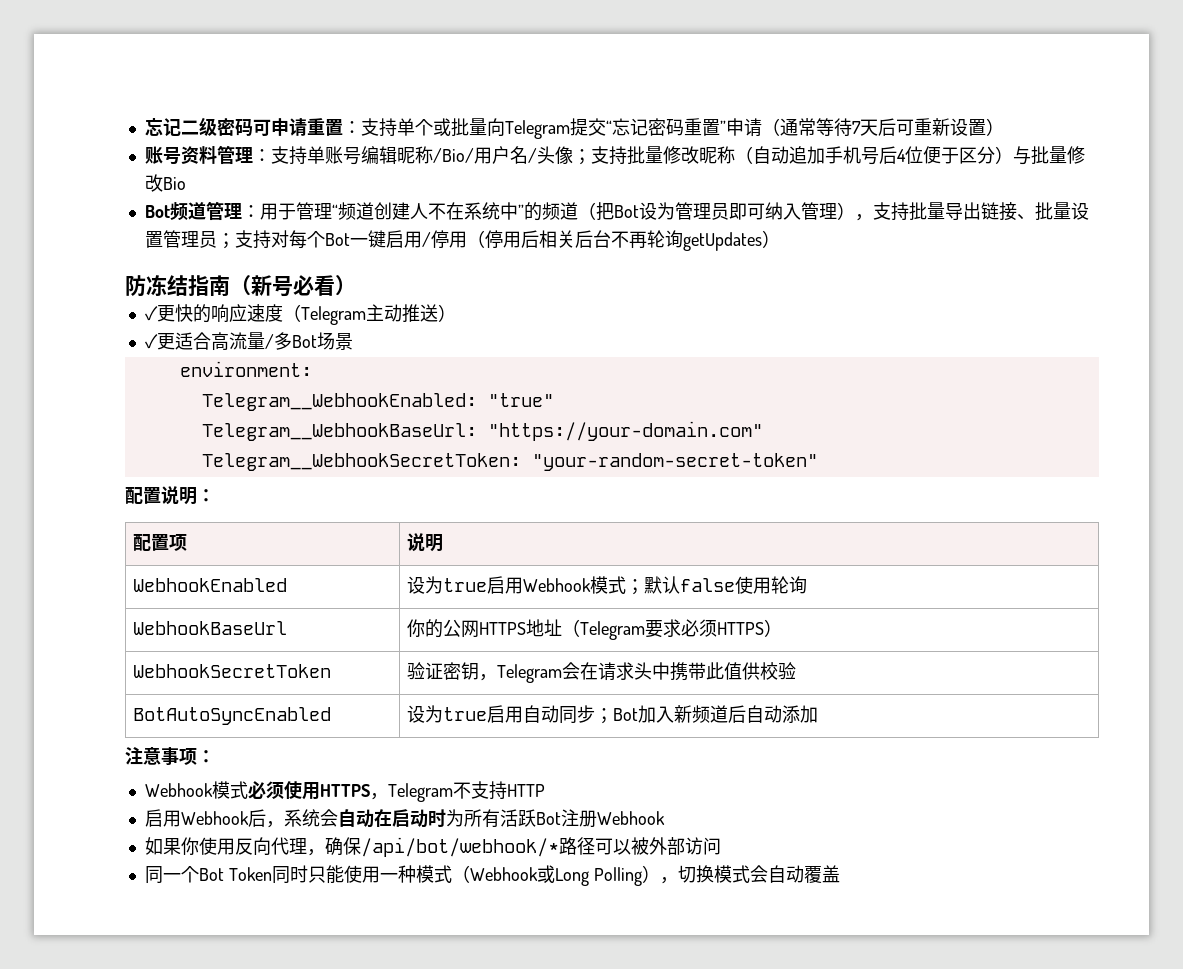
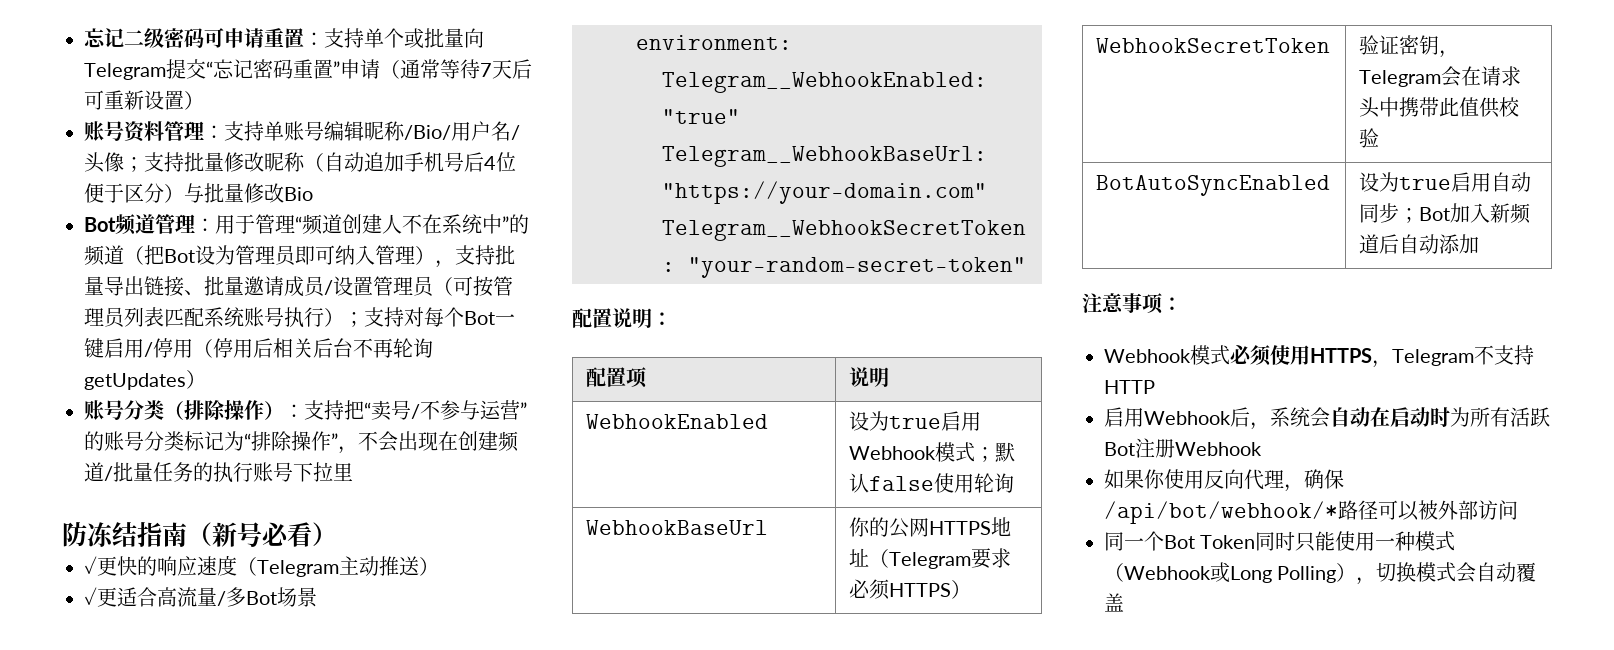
[1070,202,1089,220] [144,230,217,248] 设置管理员 -> [244,276,513,297] [84,307,344,328] 邀请成员/设置管理员（可按管理员列表匹配系统账号执行）
(780, 239) none -> [84,400,527,421] [84,431,519,454] [84,462,353,483] // 账号分类（排除操作）：支持把“卖号/不参与运营”的账号分类标记为“排除操作”，不会出现在创建频道/批量任务的执行账号下拉里

